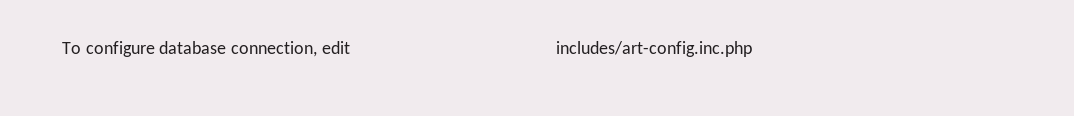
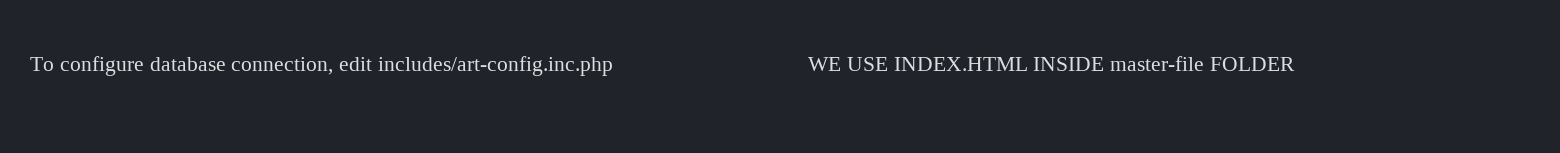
(752, 49) none -> [808,56,1296,71] // WE USE INDEX.HTML INSIDE master-file FOLDER

